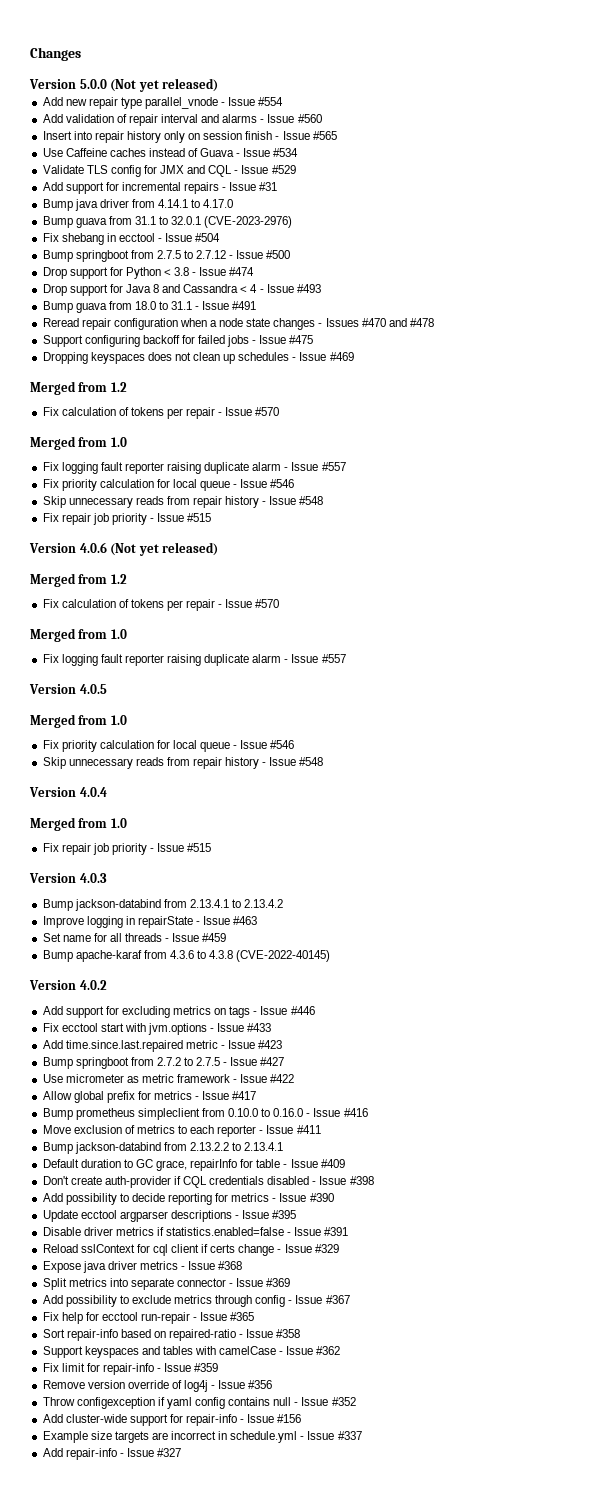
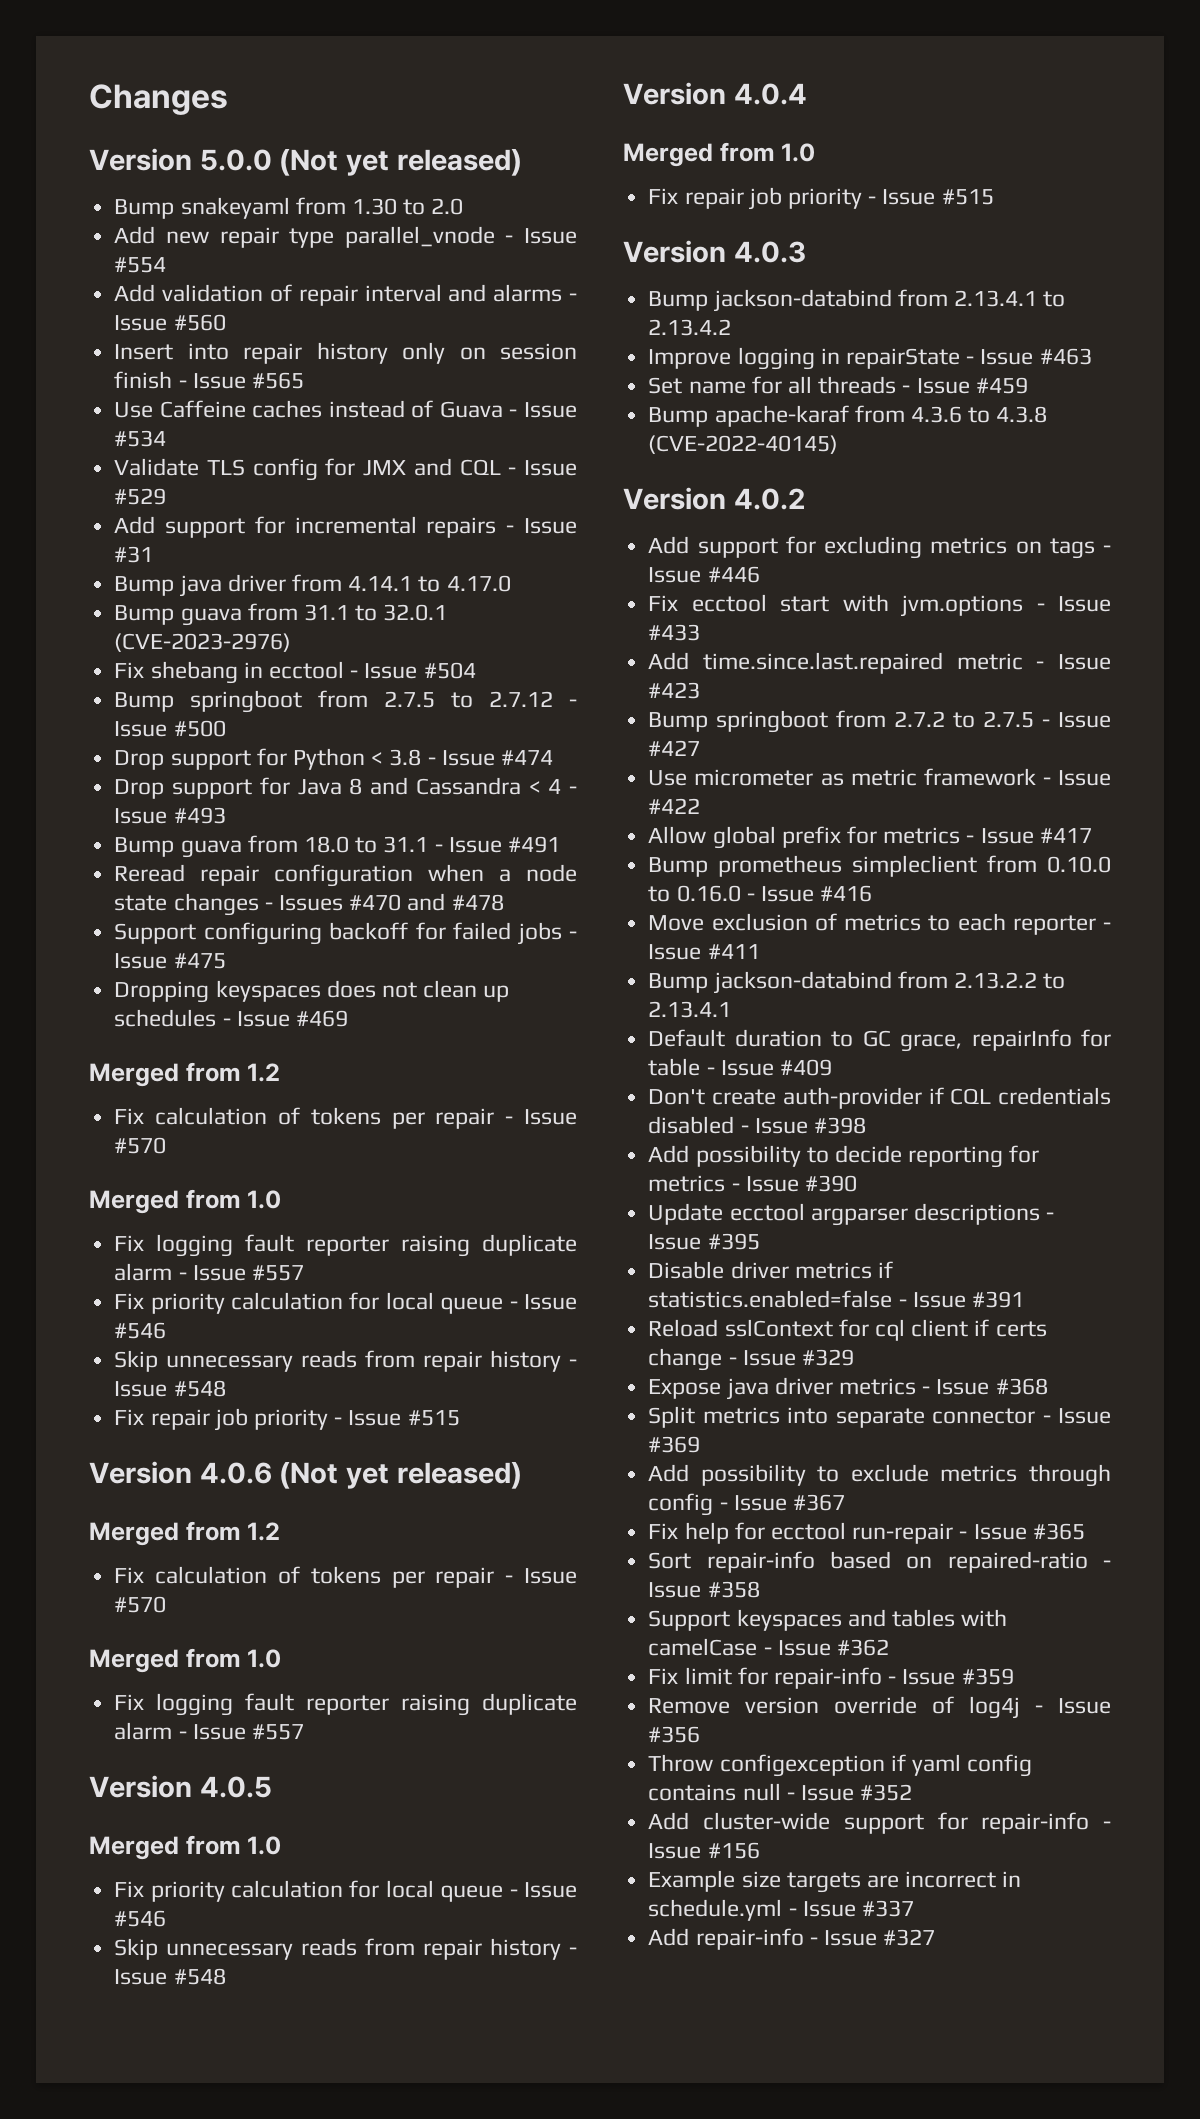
(219, 85) none -> [114,197,464,219] // Bump snakeyaml from 1.30 to 2.0

